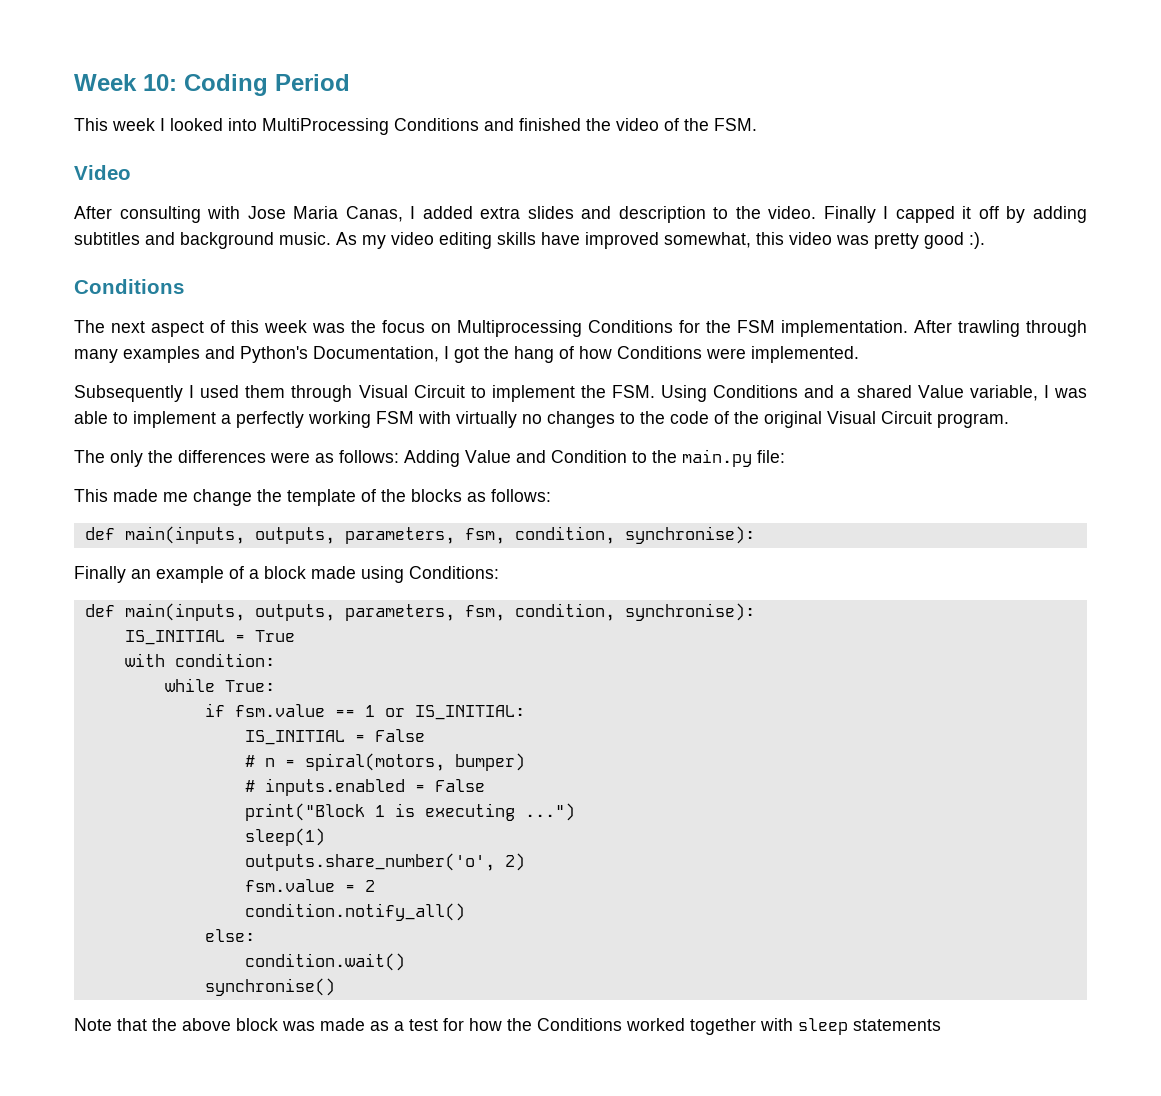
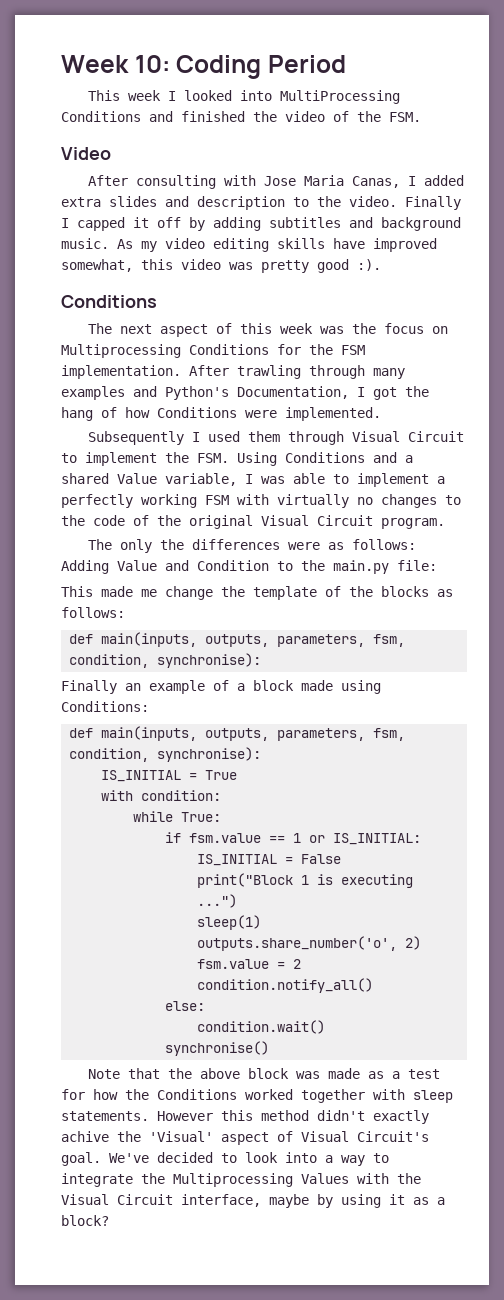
[244,753,525,771] [244,778,485,796] // # n = spiral(motors, bumper) // # inputs.enabled = False -> (342, 859) none
[853,1019,941,1031] statements -> [61,1110,429,1124] [61,1131,429,1145] [61,1152,389,1166] [61,1173,421,1187] [61,1194,445,1208] [61,1215,109,1226] statements. However this method didn't exactly achive the 'Visual' aspect of Visual Circuit's goal. We've decided to look into a way to integrate the Multiprocessing Values with the Visual Circuit interface, maybe by using it as a block?

